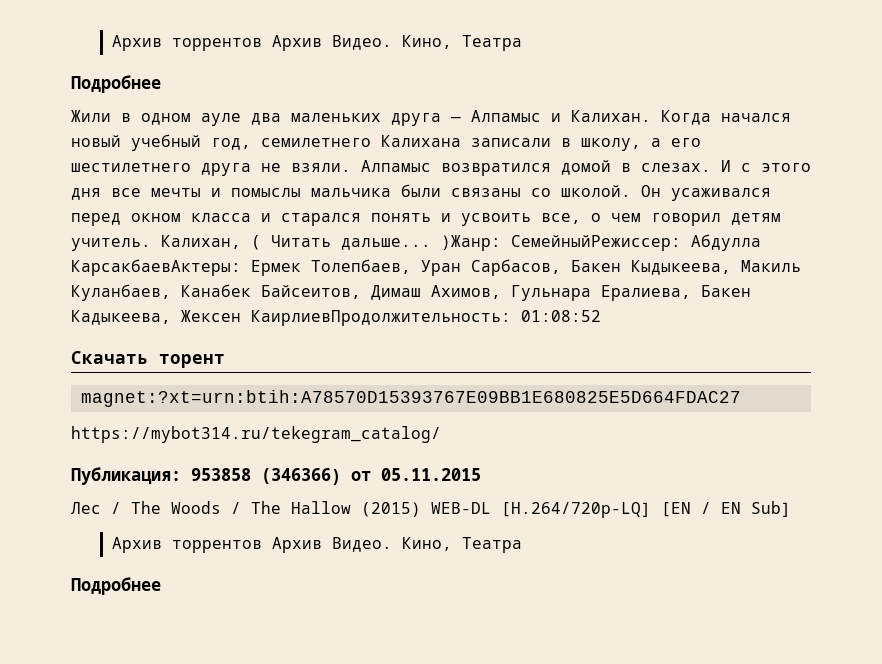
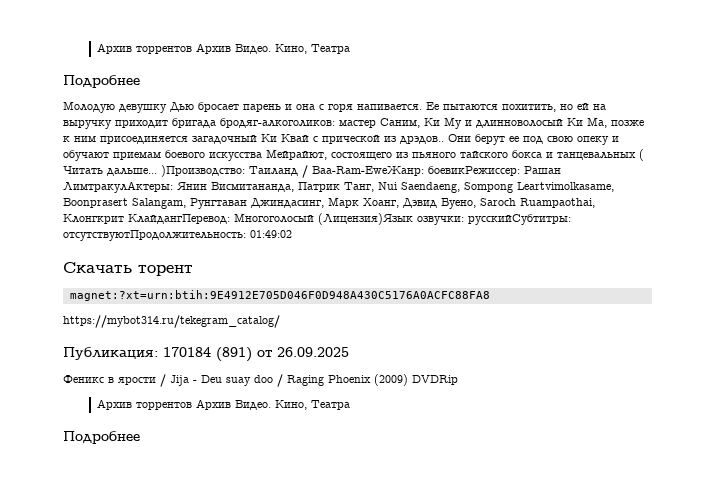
[71,110,791,126] [71,134,701,151] [71,160,811,176] [71,184,771,201] [71,213,781,226] [71,234,761,251] [71,259,801,276] [71,284,751,301] [71,310,601,326] Жили в одном ауле два маленьких друга — Алпамыс и Калихан. Когда начался новый учебный год, семилетнего Калихана записали в школу, а его шестилетнего друга не взяли. Алпамыс возвратился домой в слезах. И с этого дня все мечты и помыслы мальчика были связаны со школой. Он усаживался перед окном класса и старался понять и усвоить все, о чем говорил детям учитель. Калихан, ( Читать дальше... )Жанр: СемейныйРежиссер: Абдулла КарсакбаевАктеры: Ермек Толепбаев, Уран Сарбасов, Бакен Кыдыкеева, Макиль Куланбаев, Канабек Байсеитов, Димаш Ахимов, Гульнара Ералиева, Бакен Кадыкеева, Жексен КаирлиевПродолжительность: 01:08:52 -> [63,101,606,113] [63,117,644,129] [63,134,619,145] [63,149,644,161] [63,165,561,178] [63,181,614,193] [63,197,595,209] [63,213,571,225] [63,230,292,241] Молодую девушку Дью бросает парень и она с горя напивается. Ее пытаются похитить, но ей на выручку приходит бригада бродяг-алкоголиков: мастер Саним, Ки Му и длинноволосый Ки Ма, позже к ним присоединяется загадочный Ки Квай с прической из дрэдов.. Они берут ее под свою опеку и обучают приемам боевого искусства Мейрайют, состоящего из пьяного тайского бокса и танцевальных ( Читать дальше... )Производство: Таиланд / Baa-Ram-EweЖанр: боевикРежиссер: Рашан ЛимтракулАктеры: Янин Висмитананда, Патрик Танг, Nui Saendaeng, Sompong Leartvimolkasame, Boonprasert Salangam, Рунгтаван Джиндасинг, Марк Хоанг, Дэвид Буено, Saroch Ruampaothai, Клонгкрит КлайдангПеревод: Многоголосый (Лицензия)Язык озвучки: русскийСубтитры: отсутствуютПродолжительность: 01:49:02
[80,390,741,407] magnet:?xt=urn:btih:A78570D15393767E09BB1E680825E5D664FDAC27 -> [69,290,490,301] magnet:?xt=urn:btih:9E4912E705D046F0D948A430C5176A0ACFC88FA8
[191,468,481,485] [71,501,791,518] 953858 (346366) от 05.11.2015 // Лес / The Woods / The Hallow (2015) WEB-DL [H.264/720p-LQ] [EN / EN Sub] -> [163,347,349,362] [63,374,458,387] 170184 (891) от 26.09.2025 // Феникс в ярости / Jija - Deu suay doo / Raging Phoenix (2009) DVDRip

